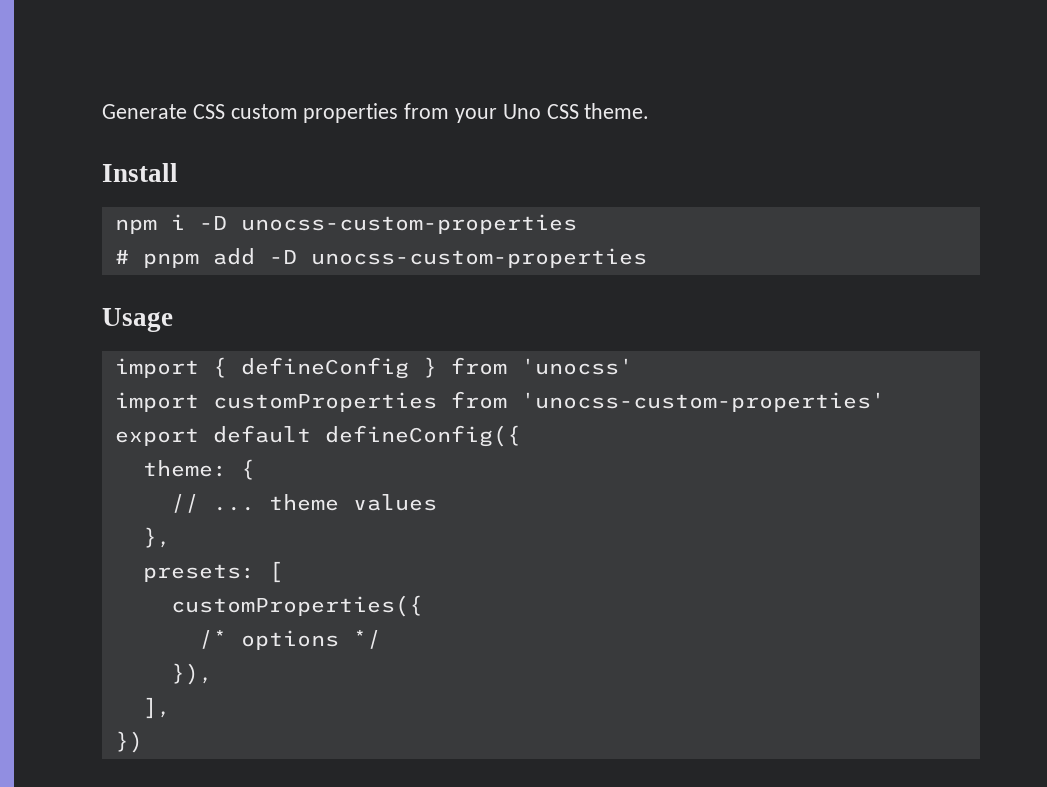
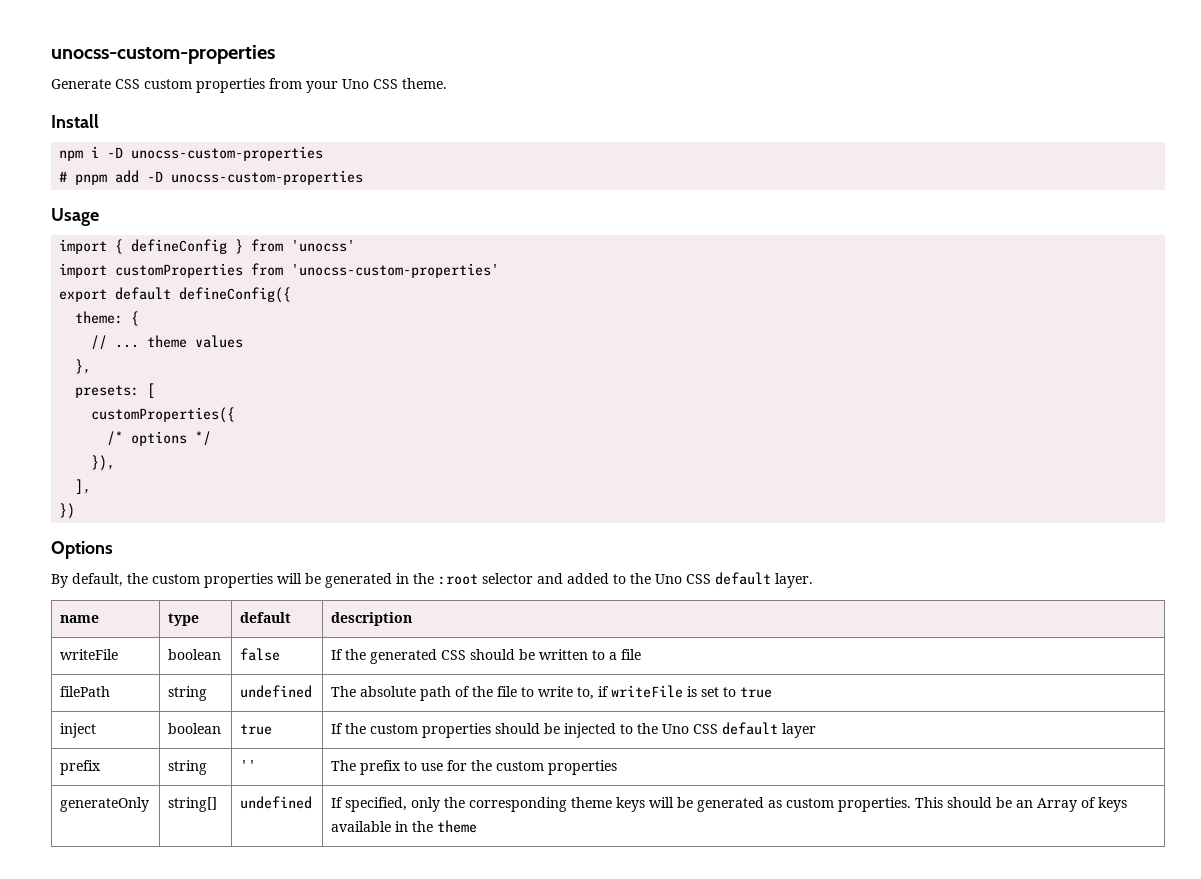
(102, 111) none -> [51,45,275,64] unocss-custom-properties //
(143, 742) none -> [51,541,113,559] [51,572,813,588] [60,615,100,623] [168,613,200,626] [240,612,292,623] [331,612,413,626] [60,649,119,660] [168,649,222,660] [240,648,281,661] [331,649,642,664] [60,686,111,697] [168,686,208,701] [240,685,313,698] [331,685,773,701] [60,723,97,738] [168,723,222,734] [240,724,273,735] [331,722,817,738] [60,760,102,775] [168,760,208,775] [240,760,257,771] [331,760,618,775] [60,797,150,812] [168,797,218,812] [240,796,313,809] [331,797,1128,812] [331,820,478,833] // Options // By default, the custom properties will be generated in the :root selector and added to the Uno CSS default layer. // name | type | default | description // writeFile | boolean | false | If the generated CSS should be written to a file // filePath | string | undefined | The absolute path of the file to write to, if writeFile is set to true // inject | boolean | true | If the custom properties should be injected to the Uno CSS default layer // prefix | string | '' | The prefix to use for the custom properties // generateOnly | string[] | undefined | If specified, only the corresponding theme keys will be generated as custom properties. This should be an Array of keys available in the theme

